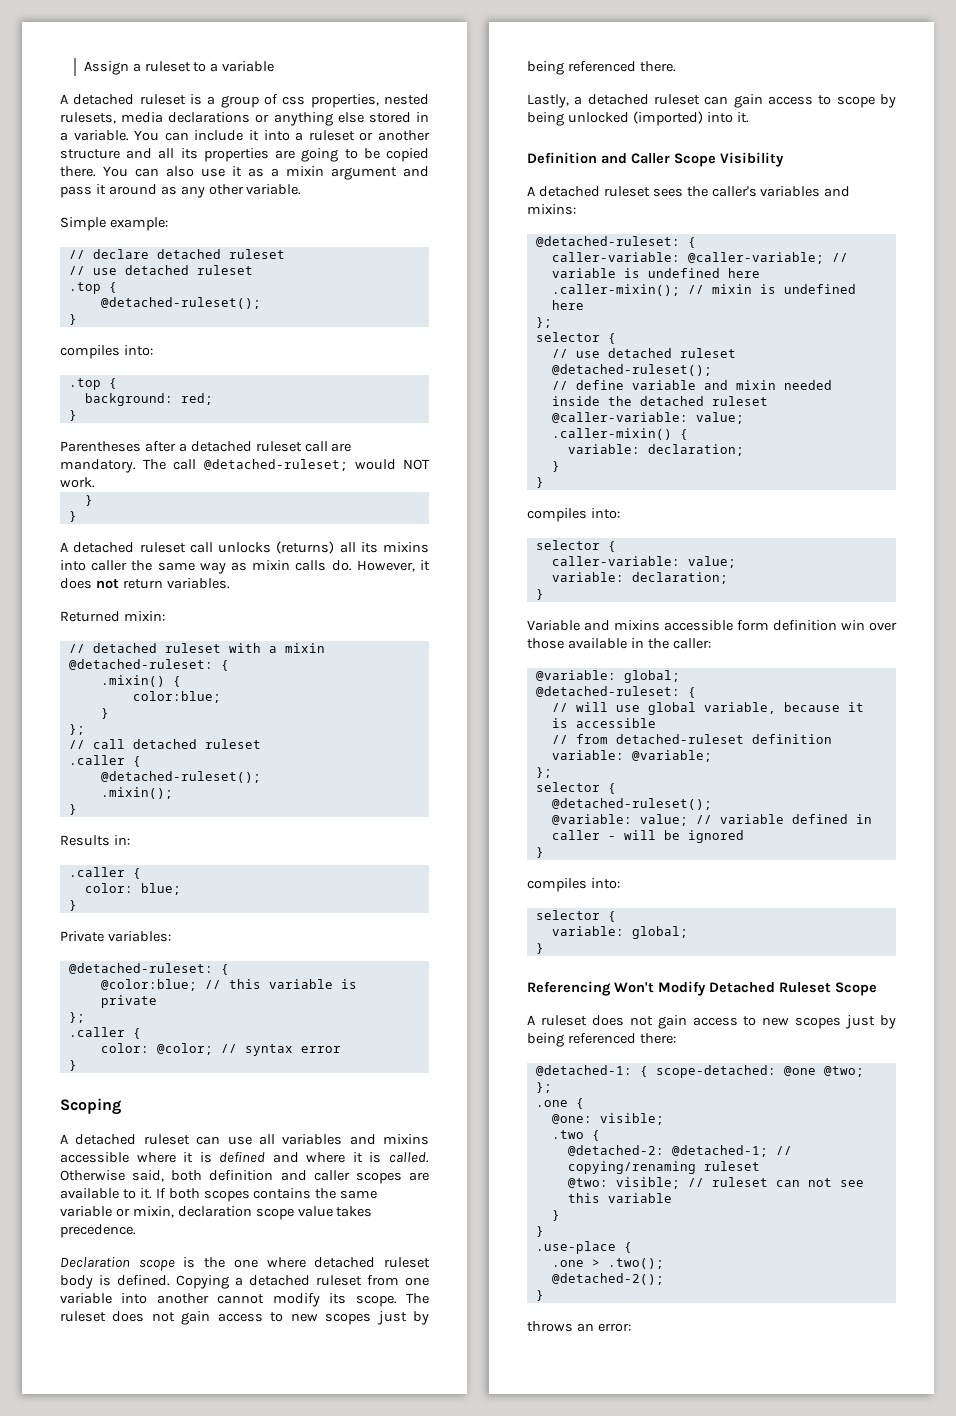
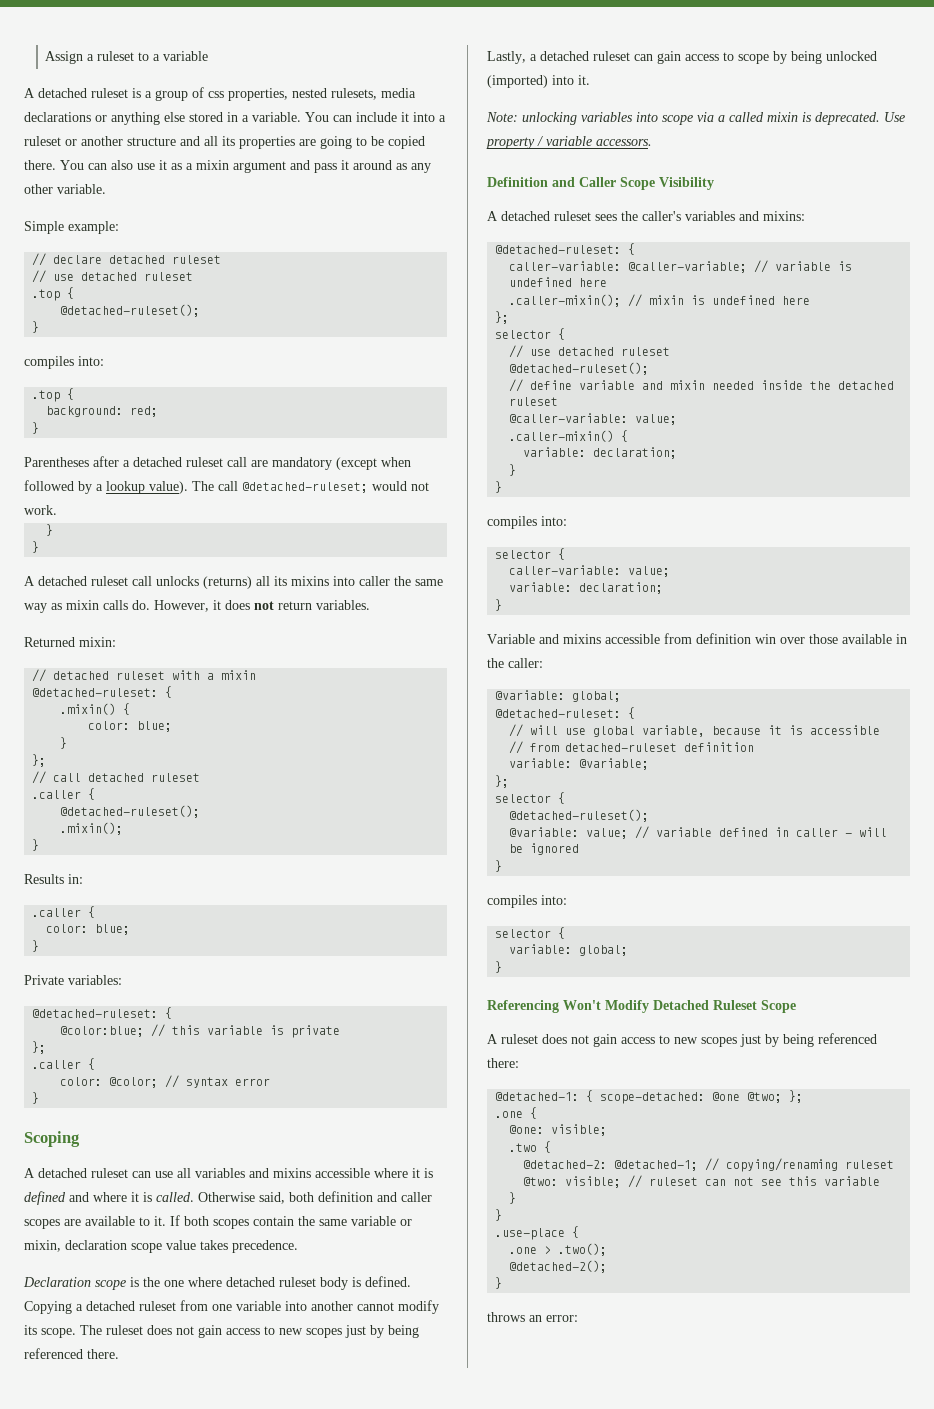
[60,459,136,473] mandatory. -> [272,457,411,470] [24,480,188,494] mandatory (except when followed by a lookup value).
[403,459,430,470] NOT -> [411,482,429,491] not
[132,691,221,703] color:blue; -> [88,721,173,732] color: blue;
[253,1188,312,1199] contains -> [253,1216,294,1226] contain
(749, 117) none -> [486,112,905,125] [486,136,652,149] // Note: unlocking variables into scope via a called mixin is deprecated. Use property / variable accessors.
[737,620,769,631] form -> [664,633,692,644] from

